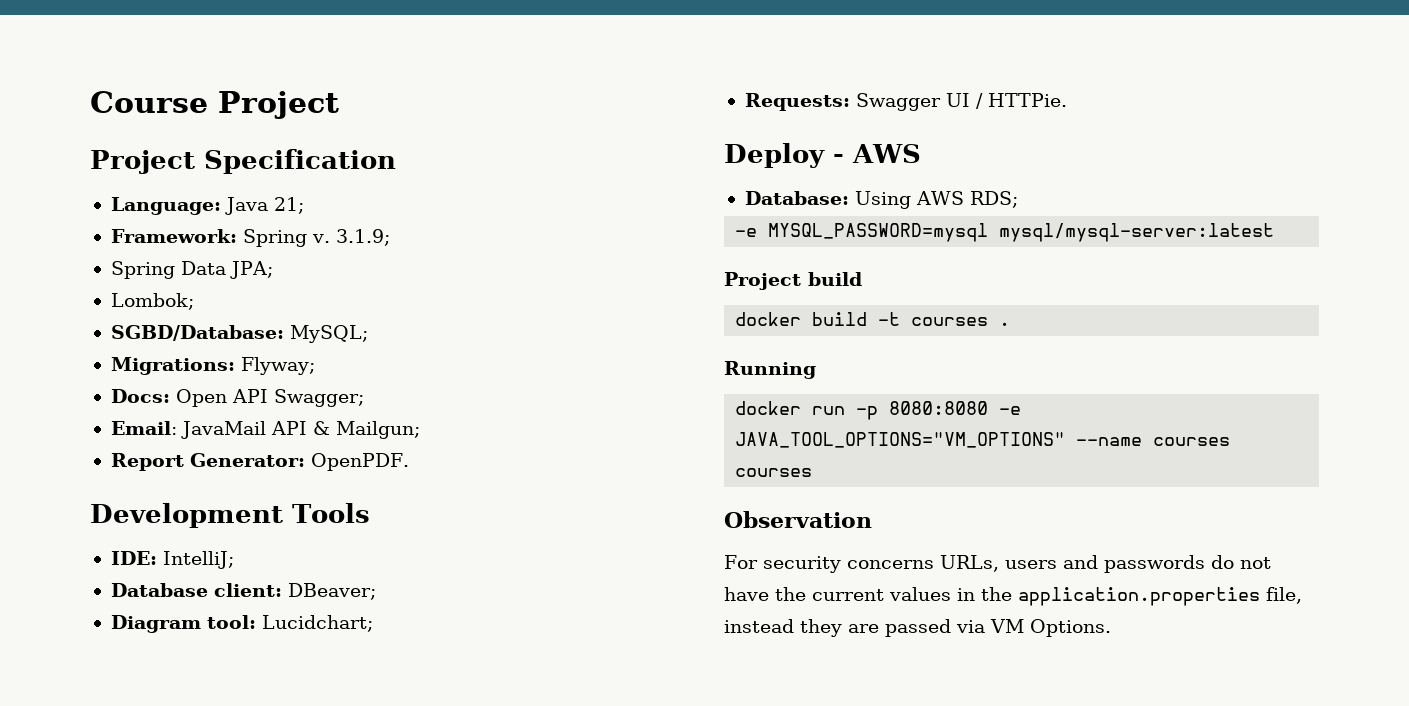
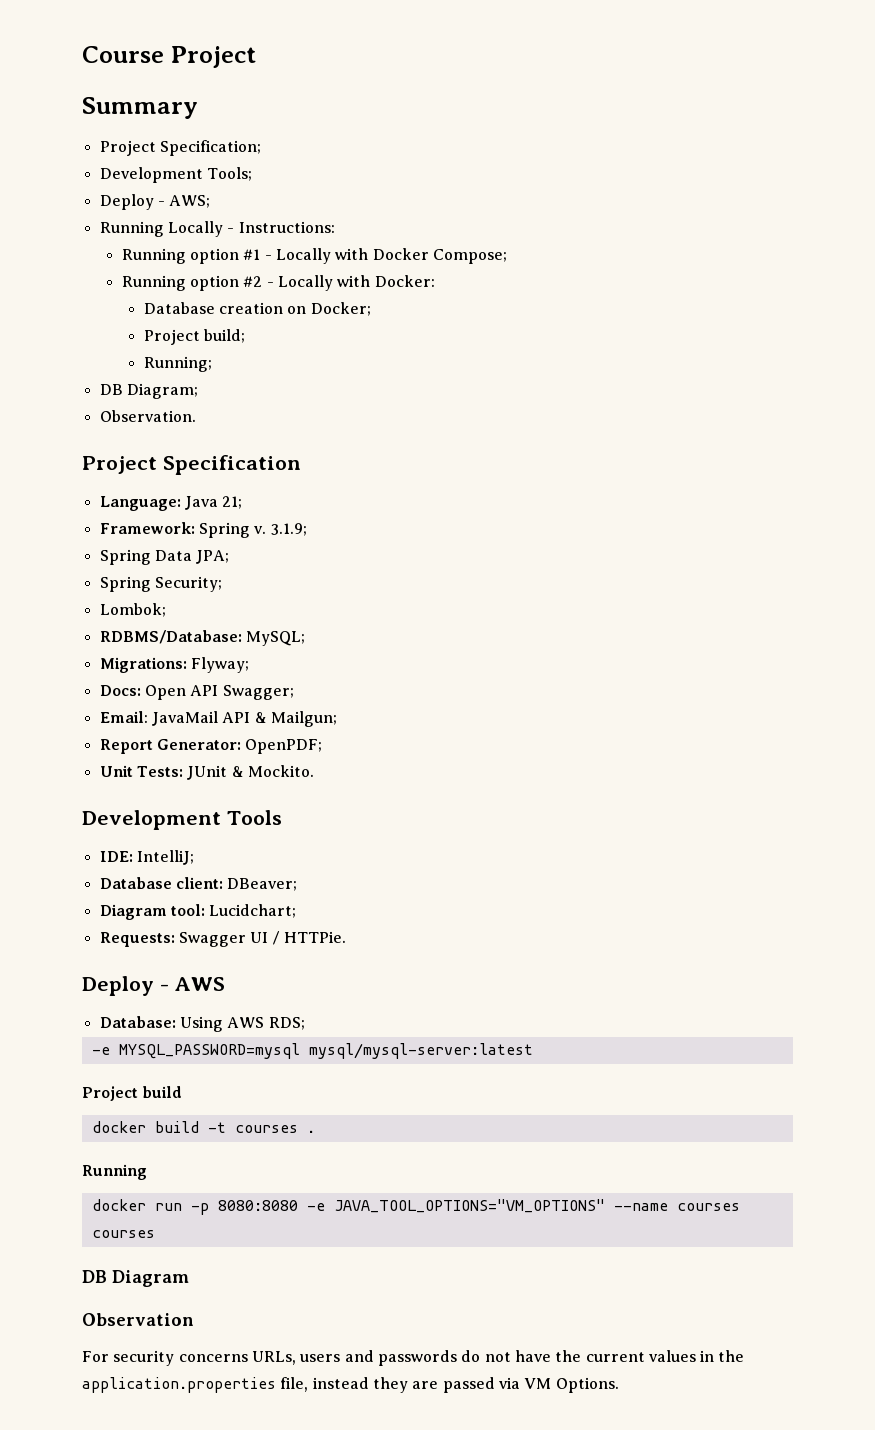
(339, 105) none -> [82,97,198,119] [99,140,261,156] [99,167,252,183] [99,194,211,210] [99,221,335,237] [121,248,507,264] [121,275,435,291] [143,302,371,316] [143,329,245,345] [143,356,212,372] [99,383,198,399] [99,410,196,422] // Summary // Project Specification; // Development Tools; // Deploy - AWS; // Running Locally - Instructions: // Running option #1 - Locally with Docker Compose; // Running option #2 - Locally with Docker: // Database creation on Docker; // Project build; // Running; // DB Diagram; // Observation.
(273, 270) none -> [99,576,222,592] // Spring Security;
[110,325,284,341] SGBD/Database: -> [99,630,242,644] RDBMS/Database:
[310,453,409,471] OpenPDF. -> [245,739,323,754] [99,765,314,780] OpenPDF; // Unit Tests: JUnit & Mockito.
(813, 472) none -> [82,1270,189,1287] // DB Diagram

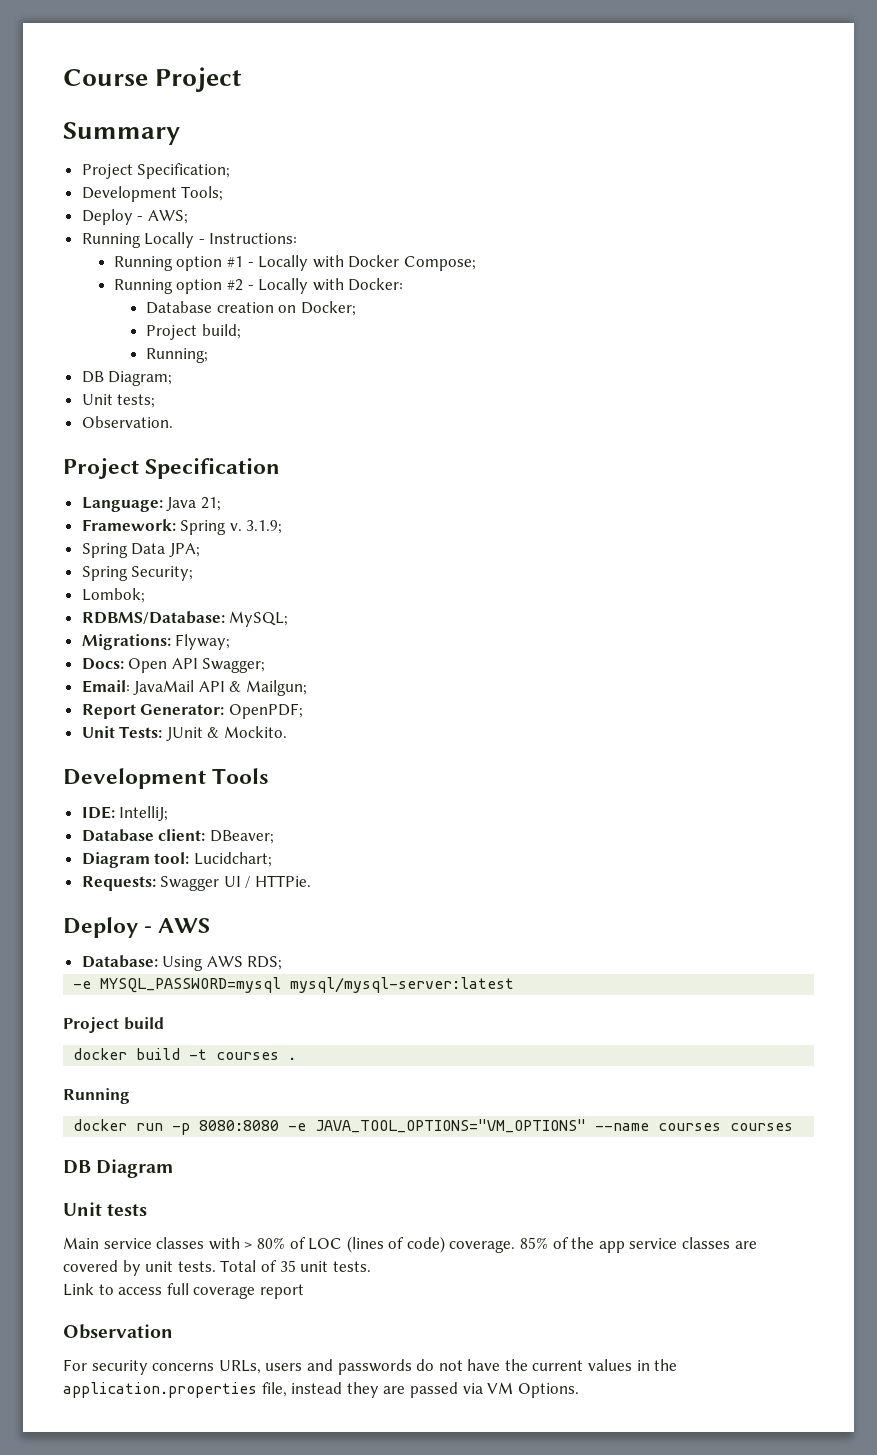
(198, 391) none -> [81,394,156,408] // Unit tests;
(189, 1278) none -> [63,1202,148,1216] [63,1236,757,1253] [63,1260,371,1276] [63,1283,304,1299] // Unit tests // Main service classes with > 80% of LOC (lines of code) coverage. 85% of the app service classes are covered by unit tests. Total of 35 unit tests. // Link to access full coverage report

